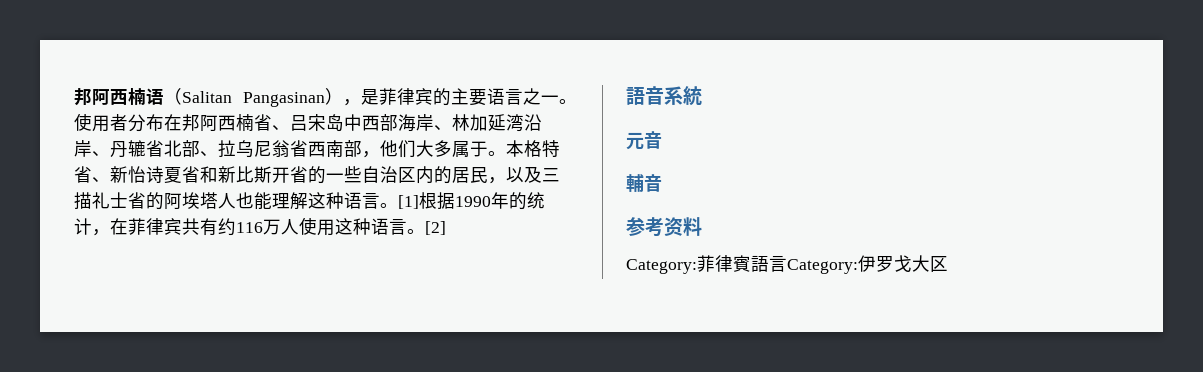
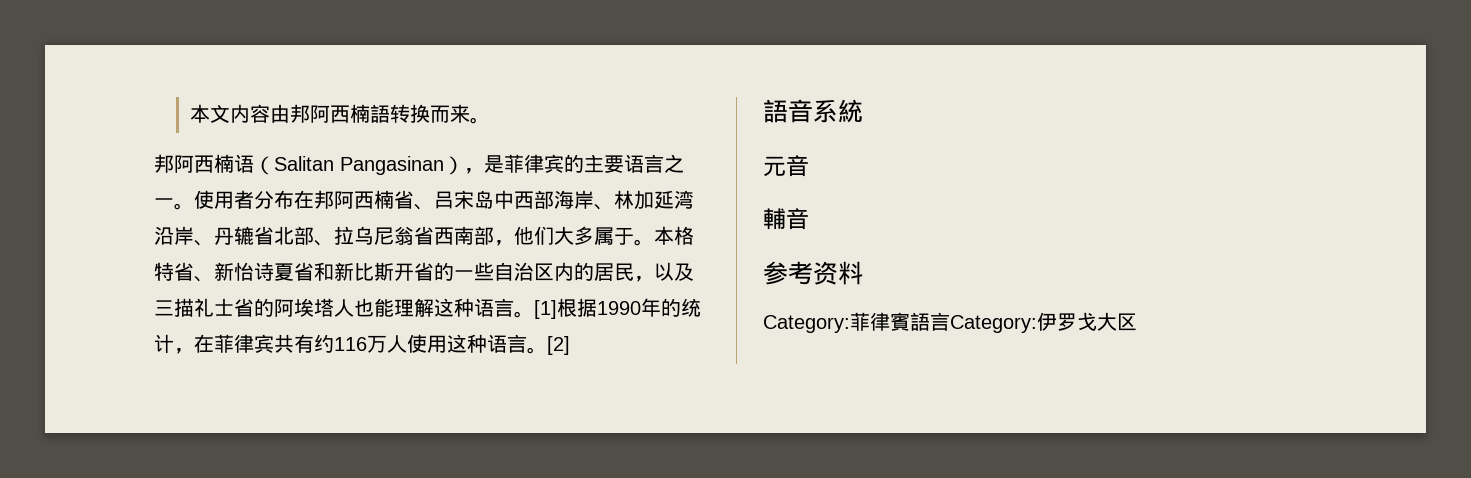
(74, 97) none -> [189,104,490,124] 本文内容由邦阿西楠語转换而来。 //

